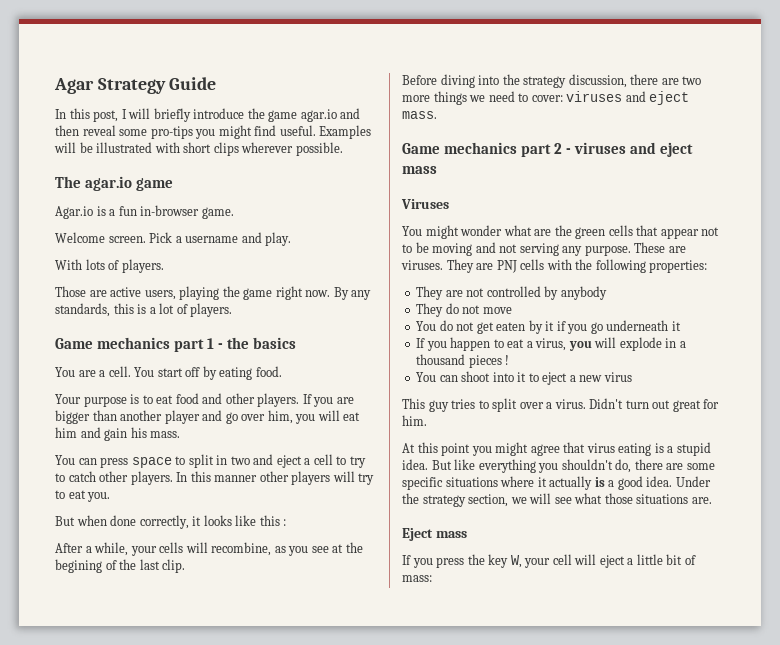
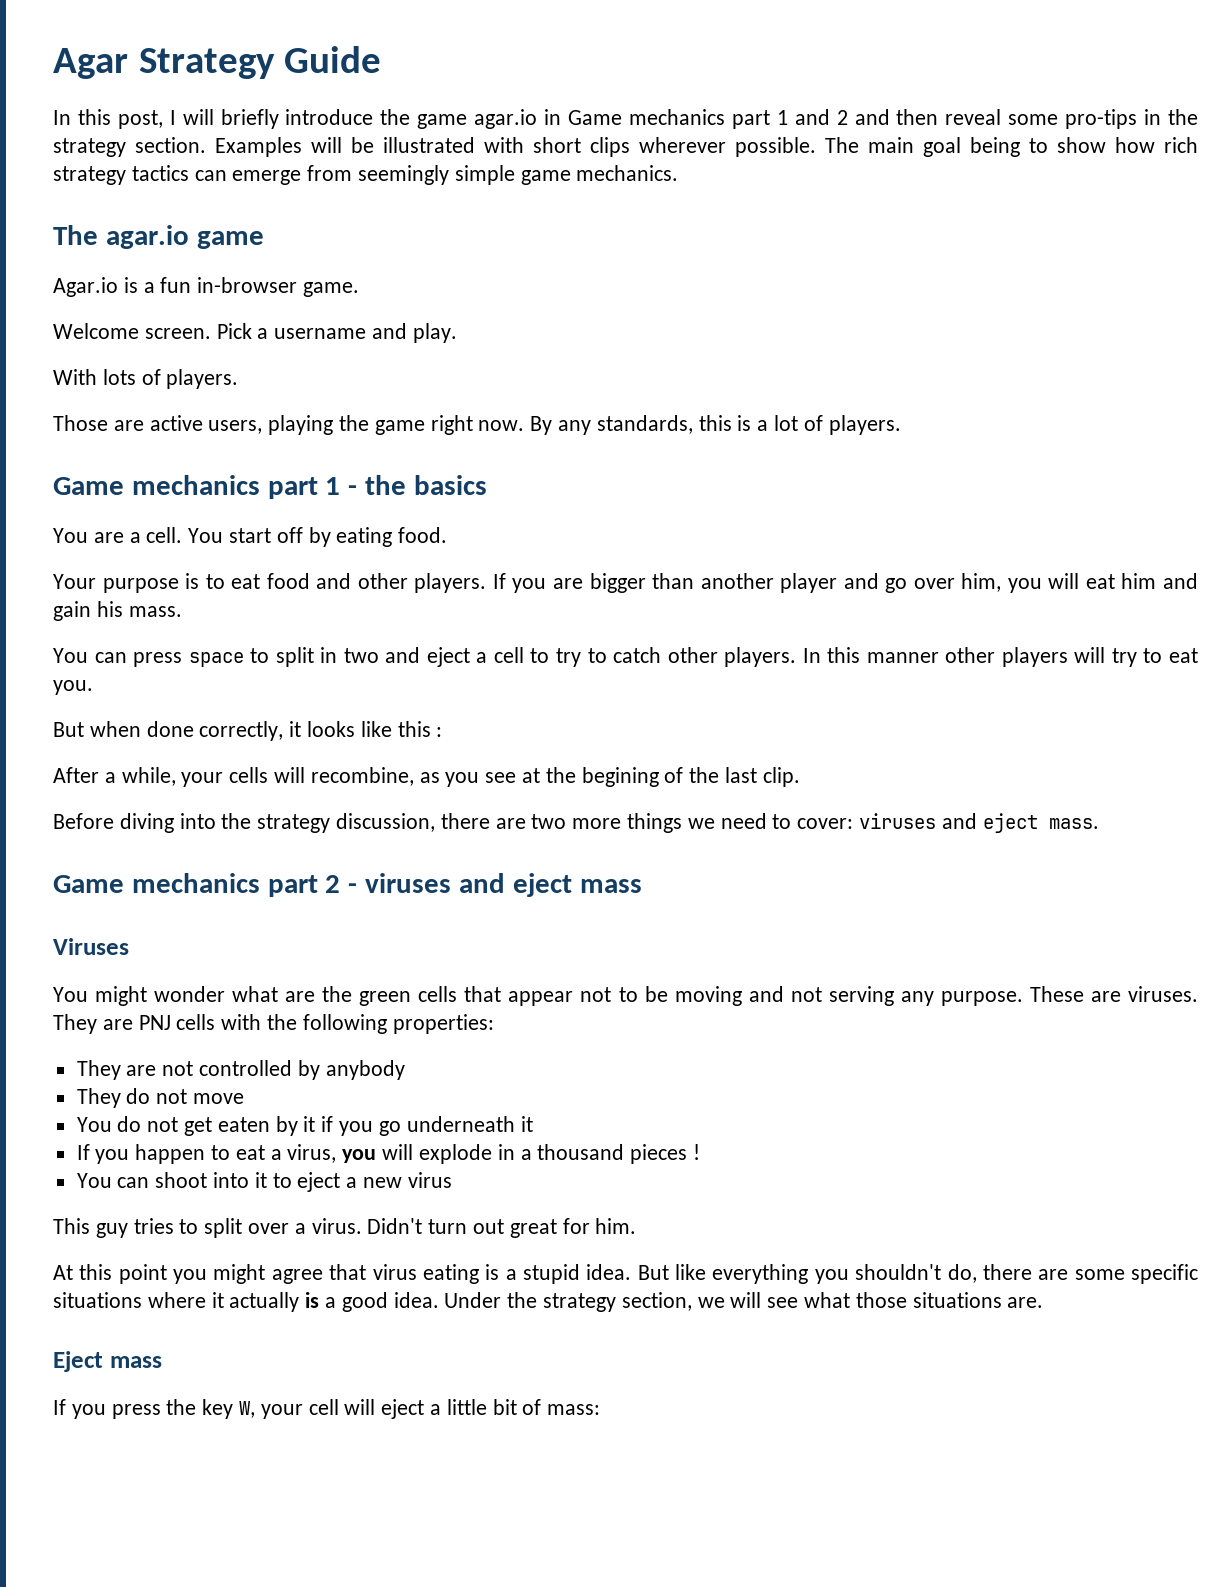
(337, 115) none -> [544,109,848,129] in Game mechanics part 1 and 2
[195,125,316,139] you might find useful. -> [1144,109,1198,125] [53,137,206,157] in the strategy section.
(343, 149) none -> [825,137,1198,157] [53,165,679,185] The main goal being to show how rich strategy tactics can emerge from seemingly simple game mechanics.

